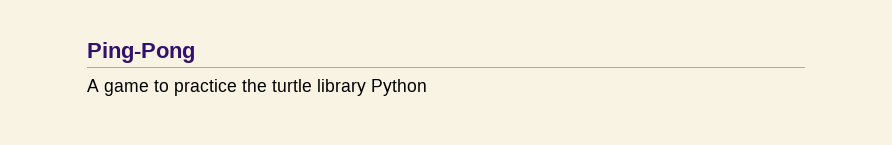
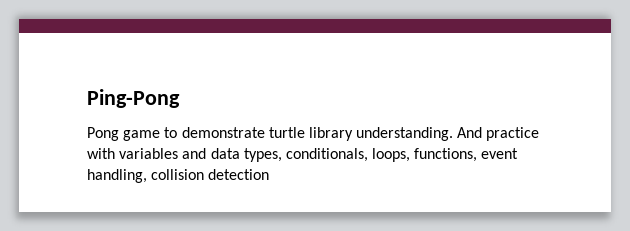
[87,79,99,92] A -> [87,127,119,141] Pong
[174,79,427,96] practice the turtle library Python -> [181,127,540,141] [87,148,519,162] [87,169,270,183] demonstrate turtle library understanding. And practice with variables and data types, conditionals, loops, functions, event handling, collision detection

